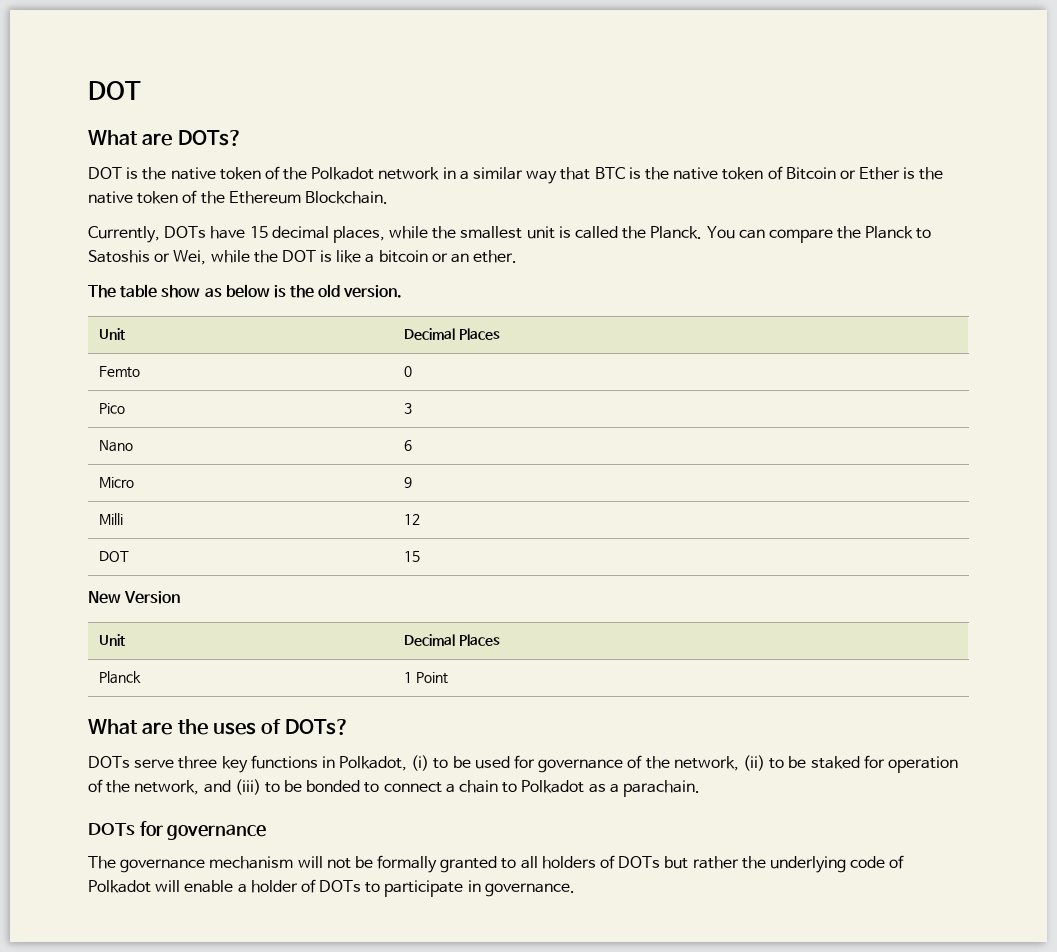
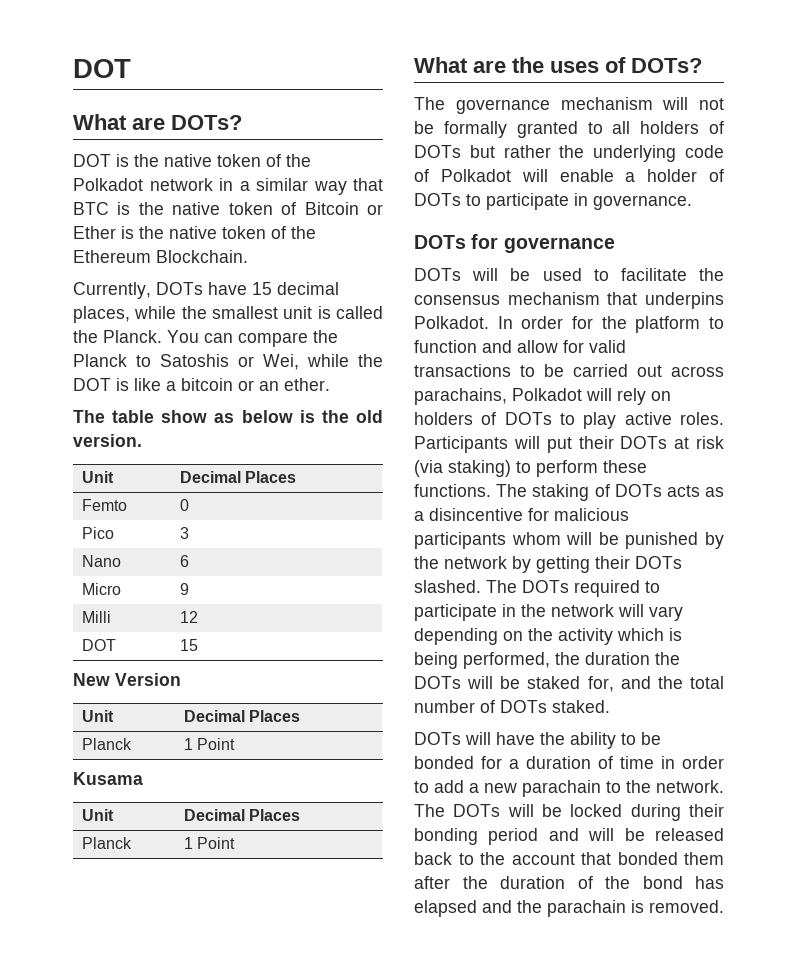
(448, 678) none -> [73,772,143,785] [81,809,114,821] [183,809,300,821] [81,837,132,849] [183,837,235,849] // Kusama // Unit | Decimal Places // Planck | 1 Point
[88,755,958,773] [88,779,700,797] [88,821,267,840] // DOTs serve three key functions in Polkadot, (i) to be used for governance of the network, (ii) to be staked for operation of the network, and (iii) to be bonded to connect a chain to Polkadot as a parachain. // DOTs for governance -> (702, 65) none
(575, 890) none -> [414,234,615,253] [414,268,724,281] [414,292,724,309] [414,316,724,333] [414,340,626,353] [414,364,724,377] [414,388,671,405] [414,412,724,429] [414,436,724,453] [414,460,647,477] [414,484,724,501] [414,508,629,521] [414,532,724,549] [414,556,682,573] [414,580,660,597] [414,604,683,621] [414,628,682,645] [414,652,680,669] [414,676,724,692] [414,700,610,713] [414,732,661,749] [414,756,724,769] [414,780,724,797] [414,804,724,821] [414,828,724,845] [414,852,724,865] [414,876,724,889] [414,900,724,917] // DOTs for governance // DOTs will be used to facilitate the consensus mechanism that underpins Polkadot. In order for the platform to function and allow for valid transactions to be carried out across parachains, Polkadot will rely on holders of DOTs to play active roles. Participants will put their DOTs at risk (via staking) to perform these functions. The staking of DOTs acts as a disincentive for malicious participants whom will be punished by the network by getting their DOTs slashed. The DOTs required to participate in the network will vary depending on the activity which is being performed, the duration the DOTs will be staked for, and the total number of DOTs staked. // DOTs will have the ability to be bonded for a duration of time in order to add a new parachain to the network. The DOTs will be locked during their bonding period and will be released back to the account that bonded them after the duration of the bond has elapsed and the parachain is removed.

